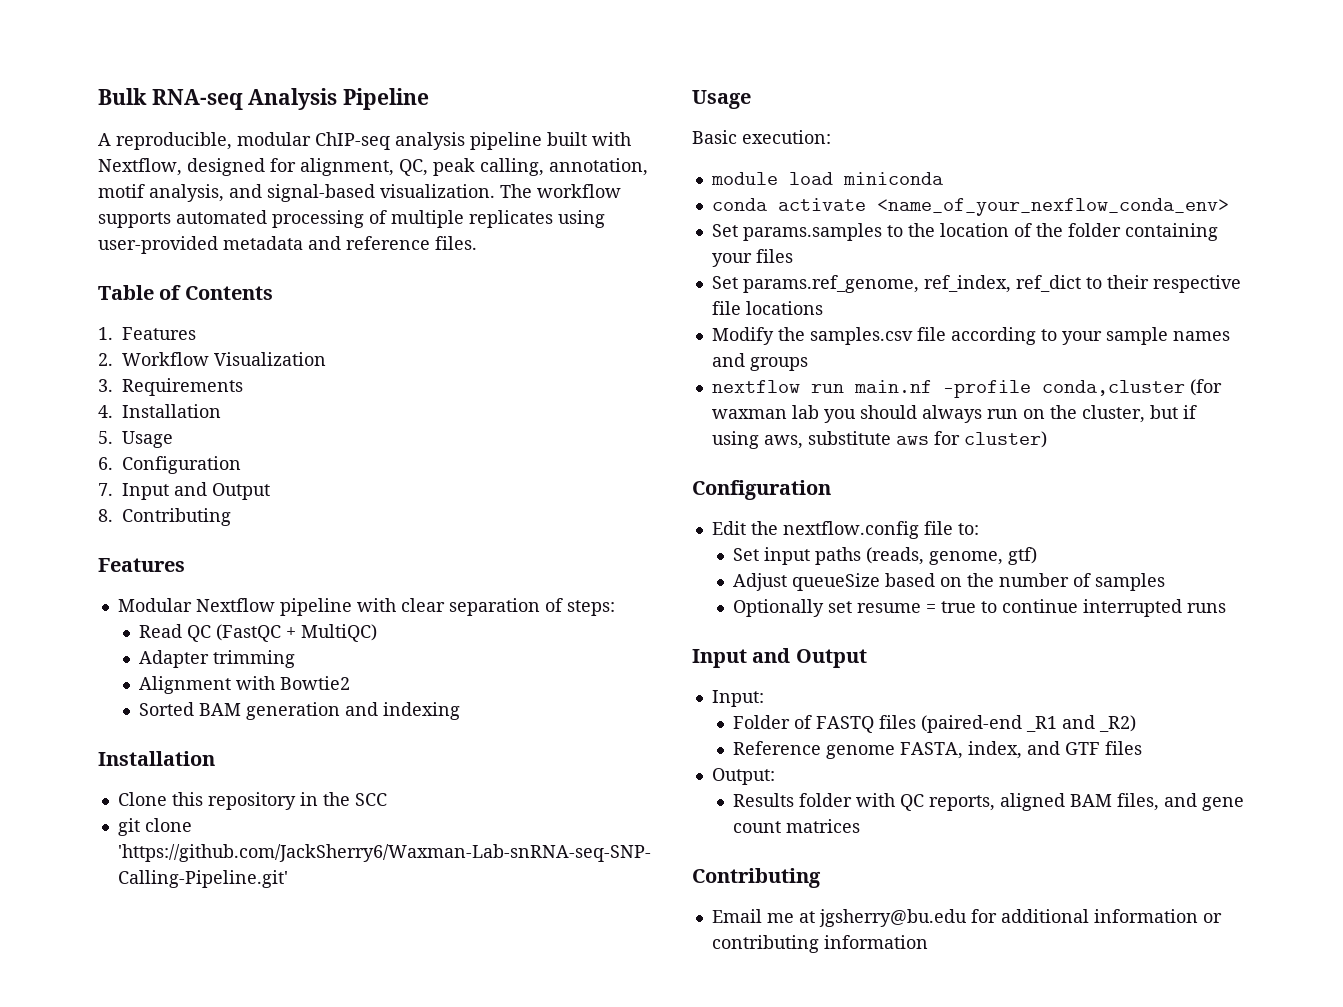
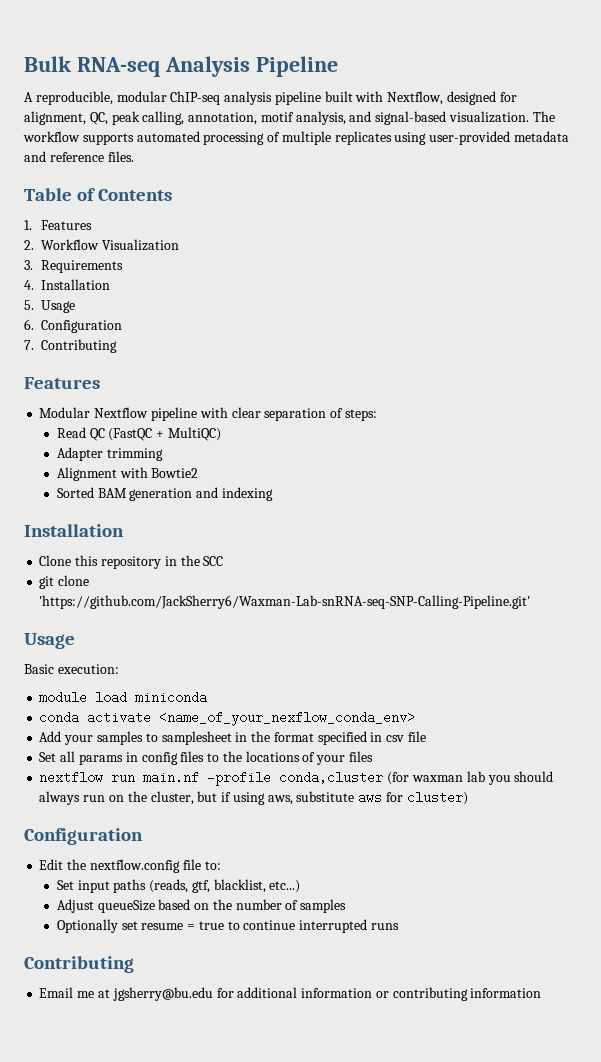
[122,482,270,500] [98,509,113,522] Input and Output // 8. -> (34, 345) none
[711,223,1218,241] [711,249,793,267] [711,275,1241,293] [711,301,823,315] [711,327,1230,345] [711,353,808,371] Set params.samples to the location of the folder containing your files // Set params.ref_genome, ref_index, ref_dict to their respective file locations // Modify the samples.csv file according to your sample names and groups -> [39,731,426,745] [39,751,373,765] Add your samples to samplesheet in the format specified in csv file // Set all params in config files to the locations of your files
[929,547,1038,565] genome, gtf) -> [191,879,301,893] gtf, blacklist, etc...)
[692,648,867,668] [711,690,764,707] [733,715,1137,733] [733,741,1143,759] [711,768,775,785] [733,793,1245,811] [733,819,861,833] // Input and Output // Input: // Folder of FASTQ files (paired-end _R1 and _R2) // Reference genome FASTA, index, and GTF files // Output: // Results folder with QC reports, aligned BAM files, and gene count matrices -> (400, 926) none

